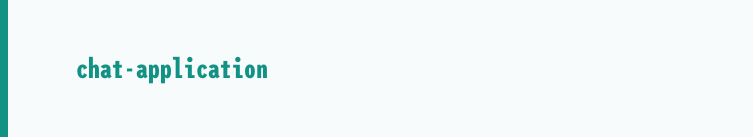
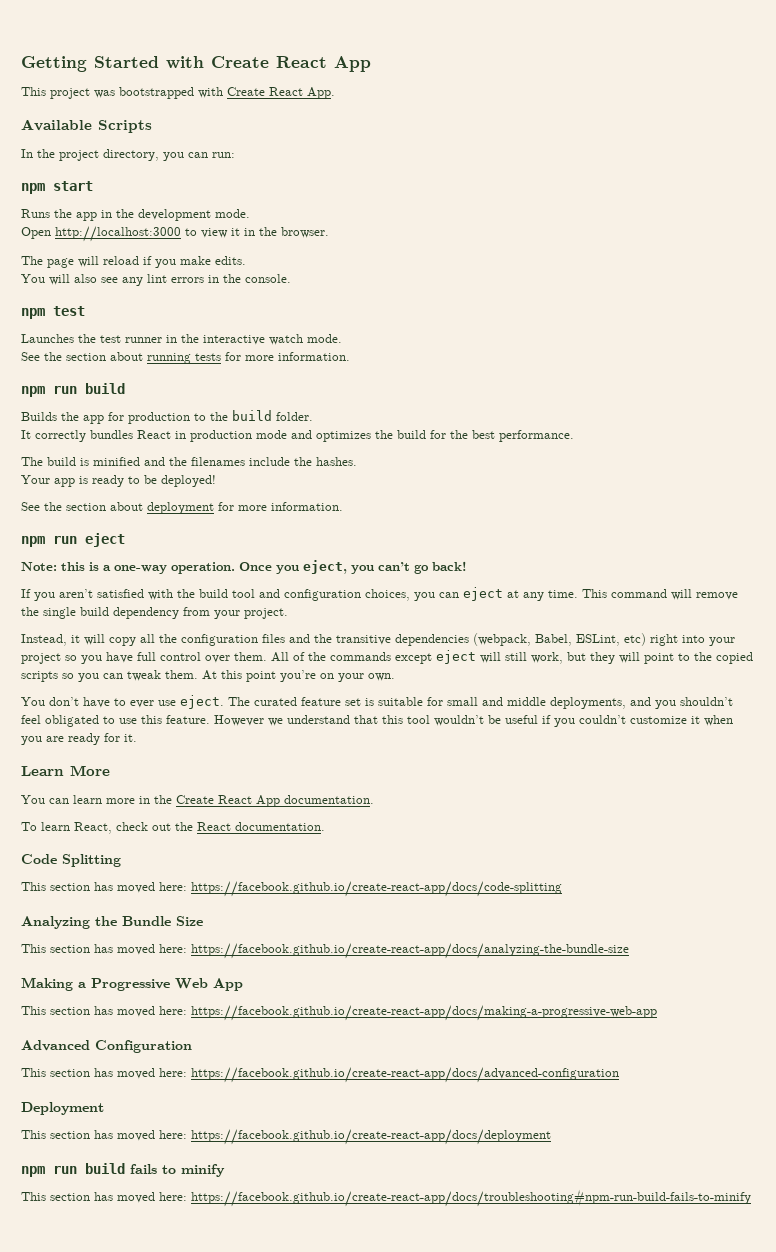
[76,56,268,84] chat-application -> [21,56,371,72] [21,87,335,99] [21,119,152,133] [21,149,235,161] [21,181,93,194] [21,209,250,221] [21,226,329,242] [21,256,246,268] [21,274,291,286] [21,306,85,319] [21,334,342,345] [21,352,350,364] [21,383,125,397] [21,410,313,424] [21,430,574,442] [21,457,357,466] [21,475,216,487] [21,502,343,514] [21,533,125,547] [21,560,467,574] [21,587,738,601] [21,607,288,619] [21,633,735,646] [21,650,753,664] [21,670,395,682] [21,695,733,709] [21,715,733,727] [21,733,137,745] [21,765,110,776] [21,795,374,807] [21,822,325,834] [21,854,121,867] [21,881,562,897] [21,916,203,929] [21,943,629,959] [21,977,243,991] [21,1005,657,1021] [21,1040,192,1053] [21,1067,619,1083] [21,1102,104,1115] [21,1129,551,1145] [21,1163,225,1177] [21,1189,751,1207] Getting Started with Create React App // This project was bootstrapped with Create React App. // Available Scripts // In the project directory, you can run: // npm start // Runs the app in the development mode. // Open http://localhost:3000 to view it in the browser. // The page will reload if you make edits. // You will also see any lint errors in the console. // npm test // Launches the test runner in the interactive watch mode. // See the section about running tests for more information. // npm run build // Builds the app for production to the build folder. // It correctly bundles React in production mode and optimizes the build for the best performance. // The build is minified and the filenames include the hashes. // Your app is ready to be deployed! // See the section about deployment for more information. // npm run eject // Note: this is a one-way operation. Once you eject, you can’t go back! // If you aren’t satisfied with the build tool and configuration choices, you can eject at any time. This command will remove the single build dependency from your project. // Instead, it will copy all the configuration files and the transitive dependencies (webpack, Babel, ESLint, etc) right into your project so you have full control over them. All of the commands except eject will still work, but they will point to the copied scripts so you can tweak them. At this point you’re on your own. // You don’t have to ever use eject. The curated feature set is suitable for small and middle deployments, and you shouldn’t feel obligated to use this feature. However we understand that this tool wouldn’t be useful if you couldn’t customize it when you are ready for it. // Learn More // You can learn more in the Create React App documentation. // To learn React, check out the React documentation. // Code Splitting // This section has moved here: https://facebook.github.io/create-react-app/docs/code-splitting // Analyzing the Bundle Size // This section has moved here: https://facebook.github.io/create-react-app/docs/analyzing-the-bundle-size // Making a Progressive Web App // This section has moved here: https://facebook.github.io/create-react-app/docs/making-a-progressive-web-app // Advanced Configuration // This section has moved here: https://facebook.github.io/create-react-app/docs/advanced-configuration // Deployment // This section has moved here: https://facebook.github.io/create-react-app/docs/deployment // npm run build fails to minify // This section has moved here: https://facebook.github.io/create-react-app/docs/troubleshooting#npm-run-build-fails-to-minify

